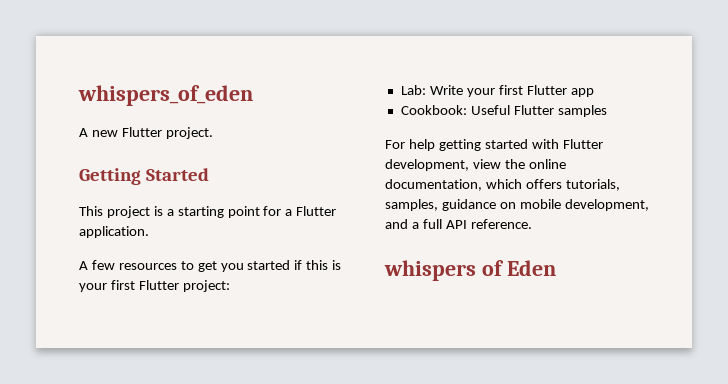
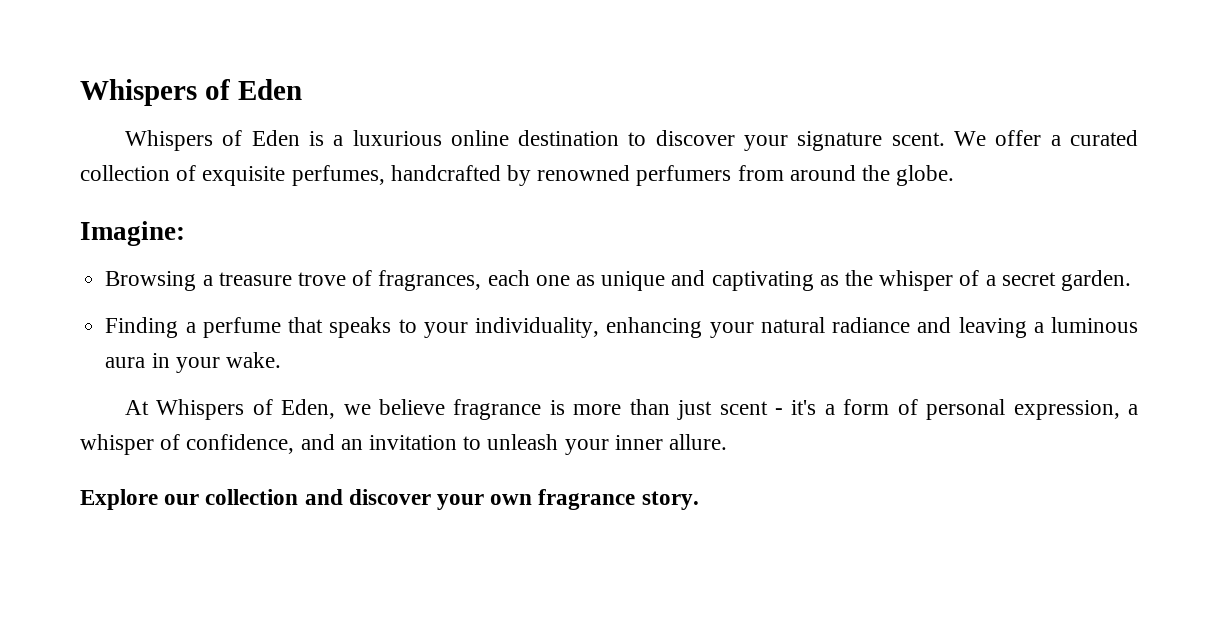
[78,85,253,106] [79,127,213,139] [79,168,209,185] [79,206,337,218] [79,226,149,238] [79,260,342,272] [79,280,230,292] [400,85,594,97] [400,105,607,117] [385,139,603,151] [385,159,566,171] [385,179,620,191] [385,199,649,211] [385,219,532,229] [384,260,556,281] whispers_of_eden // A new Flutter project. // Getting Started // This project is a starting point for a Flutter application. // A few resources to get you started if this is your first Flutter project: // Lab: Write your first Flutter app // Cookbook: Useful Flutter samples // For help getting started with Flutter development, view the online documentation, which offers tutorials, samples, guidance on mobile development, and a full API reference. // whispers of Eden -> [80,79,302,106] [124,130,1139,151] [80,165,955,186] [80,221,185,246] [105,270,1132,291] [105,317,1138,338] [105,352,281,373] [124,399,1138,420] [80,434,728,455] [80,489,699,510] Whispers of Eden // Whispers of Eden is a luxurious online destination to discover your signature scent. We offer a curated collection of exquisite perfumes, handcrafted by renowned perfumers from around the globe. // Imagine: // Browsing a treasure trove of fragrances, each one as unique and captivating as the whisper of a secret garden. // Finding a perfume that speaks to your individuality, enhancing your natural radiance and leaving a luminous aura in your wake. // At Whispers of Eden, we believe fragrance is more than just scent - it's a form of personal expression, a whisper of confidence, and an invitation to unleash your inner allure. // Explore our collection and discover your own fragrance story.

